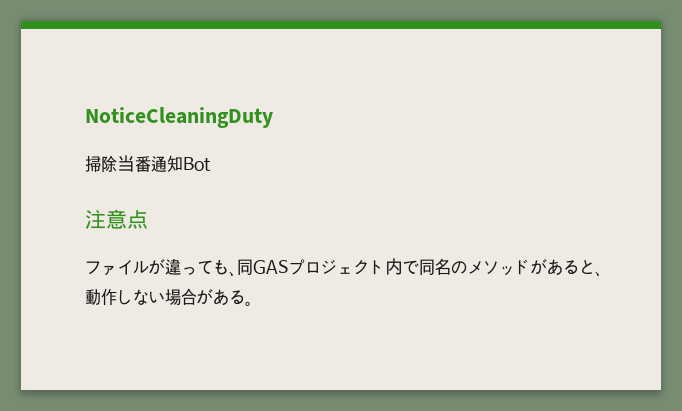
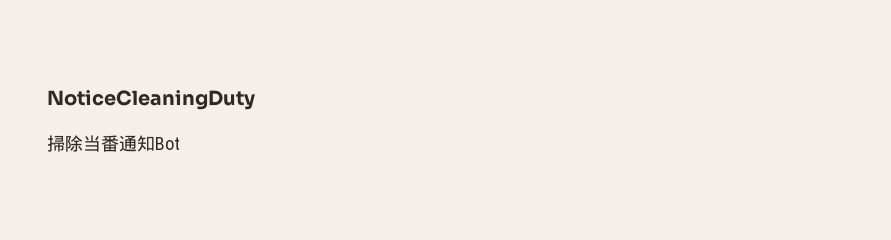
[85,209,148,229] [85,258,603,277] [85,288,253,306] // 注意点 // ファイルが違っても、同GASプロジェクト内で同名のメソッドがあると、動作しない場合がある。 -> (180, 143) none

